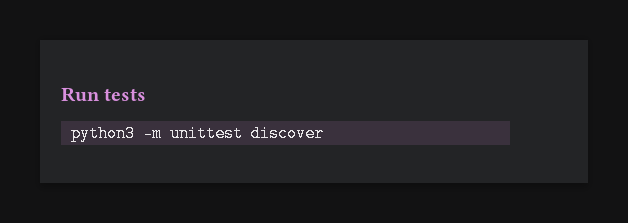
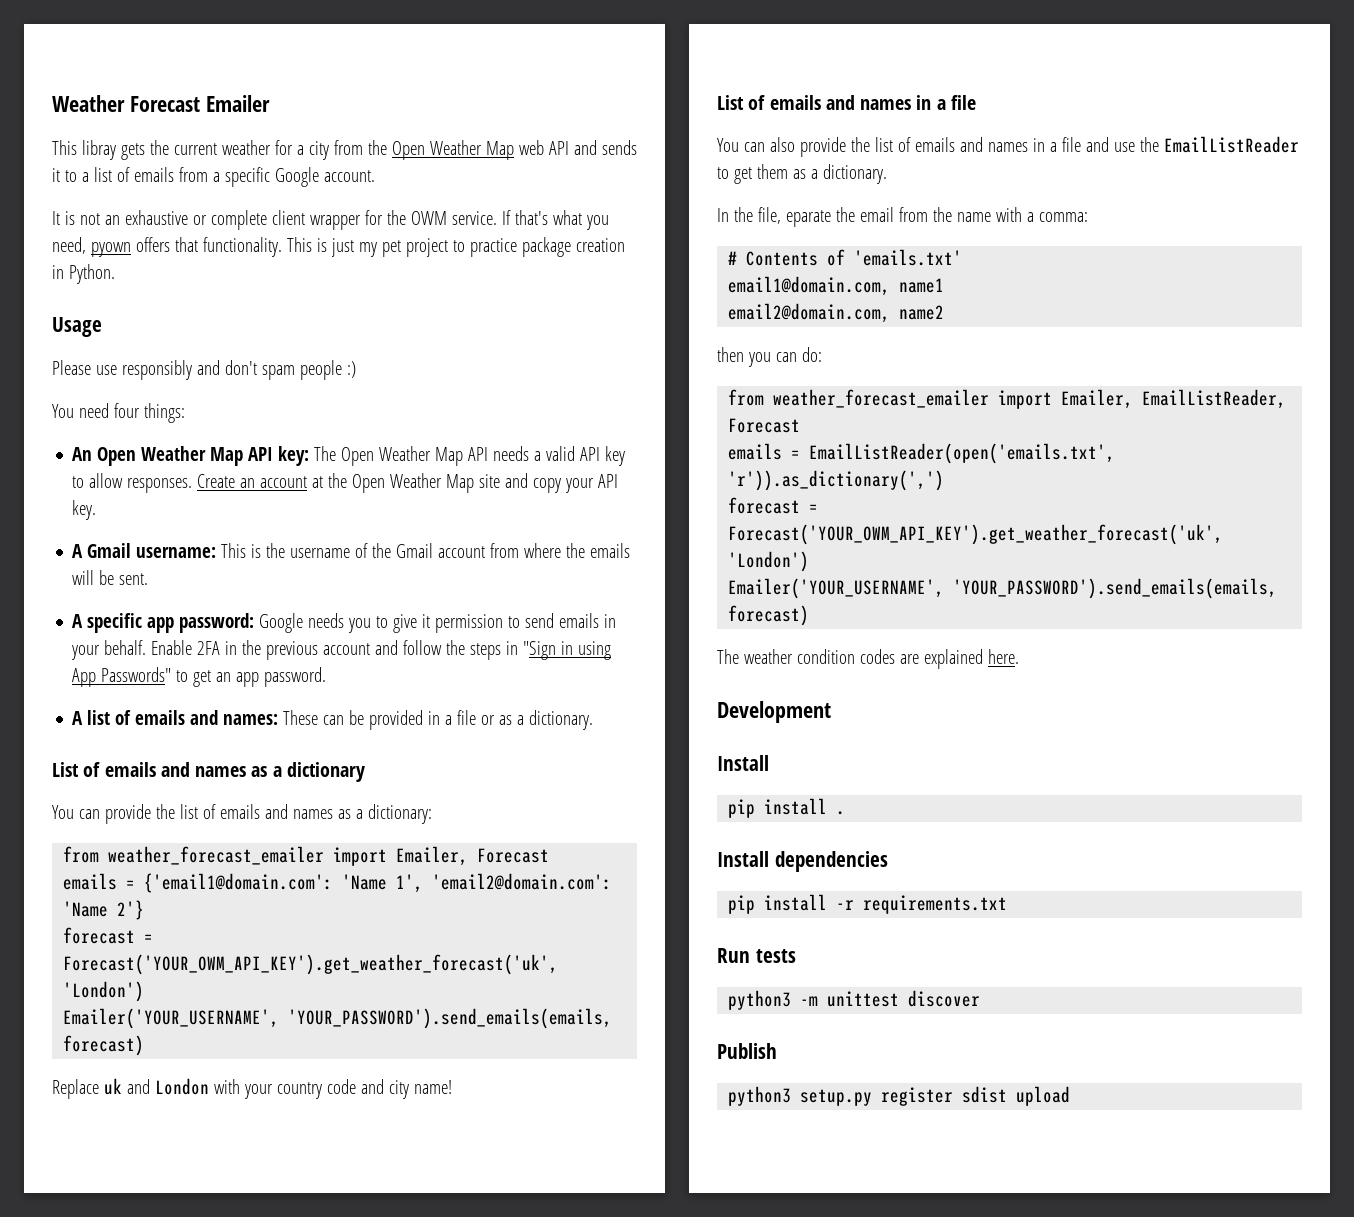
(61, 94) none -> [52,95,270,112] [52,140,637,160] [52,167,375,187] [52,210,609,230] [52,237,625,257] [52,264,115,284] [52,317,102,337] [52,360,356,380] [52,403,185,423] [72,446,626,466] [72,473,619,493] [72,500,97,520] [72,543,631,558] [72,570,149,585] [72,613,617,633] [71,640,612,660] [72,667,327,687] [72,710,594,730] [52,762,365,782] [52,804,432,824] [63,846,550,866] [63,873,613,893] [63,900,145,920] [63,927,154,944] [63,954,559,975] [63,981,145,1002] [63,1008,613,1029] [63,1035,145,1056] [52,1078,452,1099] [717,95,976,110] [717,136,1299,157] [717,164,887,184] [717,207,1088,227] [728,249,963,266] [728,276,945,296] [728,303,945,323] [717,347,822,367] [728,389,1287,409] [728,418,801,433] [728,443,1116,464] [728,470,945,491] [728,497,819,514] [728,524,1224,545] [728,551,810,572] [728,578,1278,599] [728,605,810,626] [717,649,1019,669] [717,701,831,723] [717,755,769,771] [728,798,846,818] [717,851,888,872] [728,894,1008,914] Weather Forecast Emailer // This libray gets the current weather for a city from the Open Weather Map web API and sends it to a list of emails from a specific Google account. // It is not an exhaustive or complete client wrapper for the OWM service. If that's what you need, pyown offers that functionality. This is just my pet project to practice package creation in Python. // Usage // Please use responsibly and don't spam people :) // You need four things: // An Open Weather Map API key: The Open Weather Map API needs a valid API key to allow responses. Create an account at the Open Weather Map site and copy your API key. // A Gmail username: This is the username of the Gmail account from where the emails will be sent. // A specific app password: Google needs you to give it permission to send emails in your behalf. Enable 2FA in the previous account and follow the steps in "Sign in using App Passwords" to get an app password. // A list of emails and names: These can be provided in a file or as a dictionary. // List of emails and names as a dictionary // You can provide the list of emails and names as a dictionary: // from weather_forecast_emailer import Emailer, Forecast // emails = {'email1@domain.com': 'Name 1', 'email2@domain.com': 'Name 2'} // forecast = Forecast('YOUR_OWM_API_KEY').get_weather_forecast('uk', 'London') // Emailer('YOUR_USERNAME', 'YOUR_PASSWORD').send_emails(emails, forecast) // Replace uk and London with your country code and city name! // List of emails and names in a file // You can also provide the list of emails and names in a file and use the EmailListReader to get them as a dictionary. // In the file, eparate the email from the name with a comma: // # Contents of 'emails.txt' // email1@domain.com, name1 // email2@domain.com, name2 // then you can do: // from weather_forecast_emailer import Emailer, EmailListReader, Forecast // emails = EmailListReader(open('emails.txt', 'r')).as_dictionary(',') // forecast = Forecast('YOUR_OWM_API_KEY').get_weather_forecast('uk', 'London') // Emailer('YOUR_USERNAME', 'YOUR_PASSWORD').send_emails(emails, forecast) // The weather condition codes are explained here. // Development // Install // pip install . // Install dependencies // pip install -r requirements.txt //
(325, 133) none -> [717,1043,777,1059] [728,1086,1071,1106] // Publish // python3 setup.py register sdist upload

